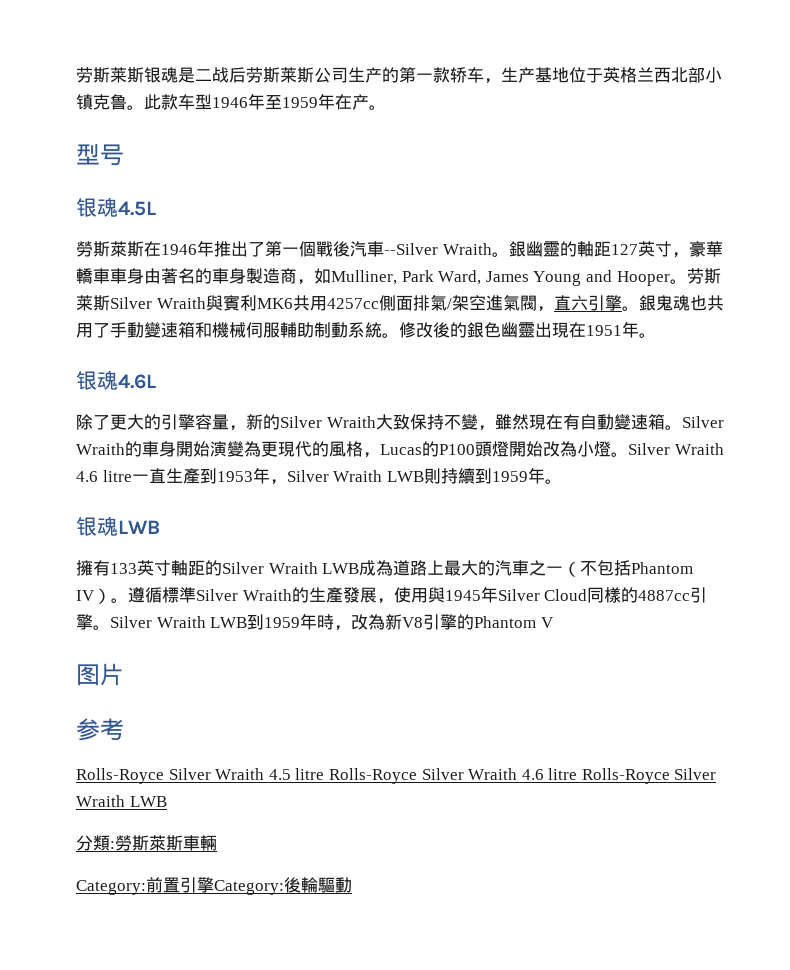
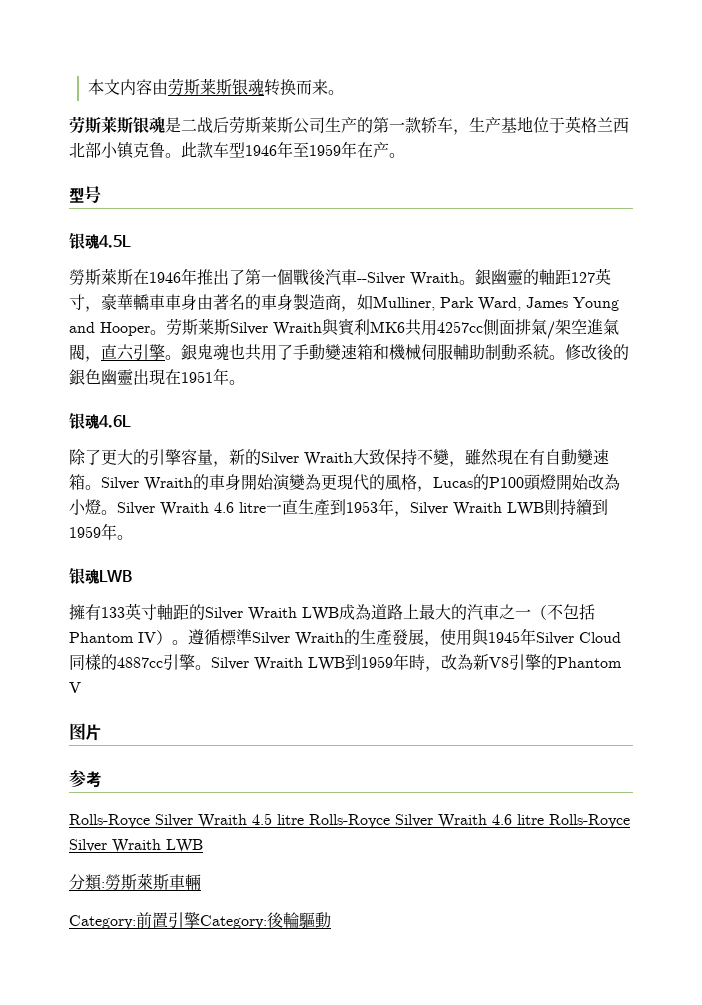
(76, 75) none -> [88,78,345,96] 本文内容由劳斯莱斯银魂转换而来。 //

